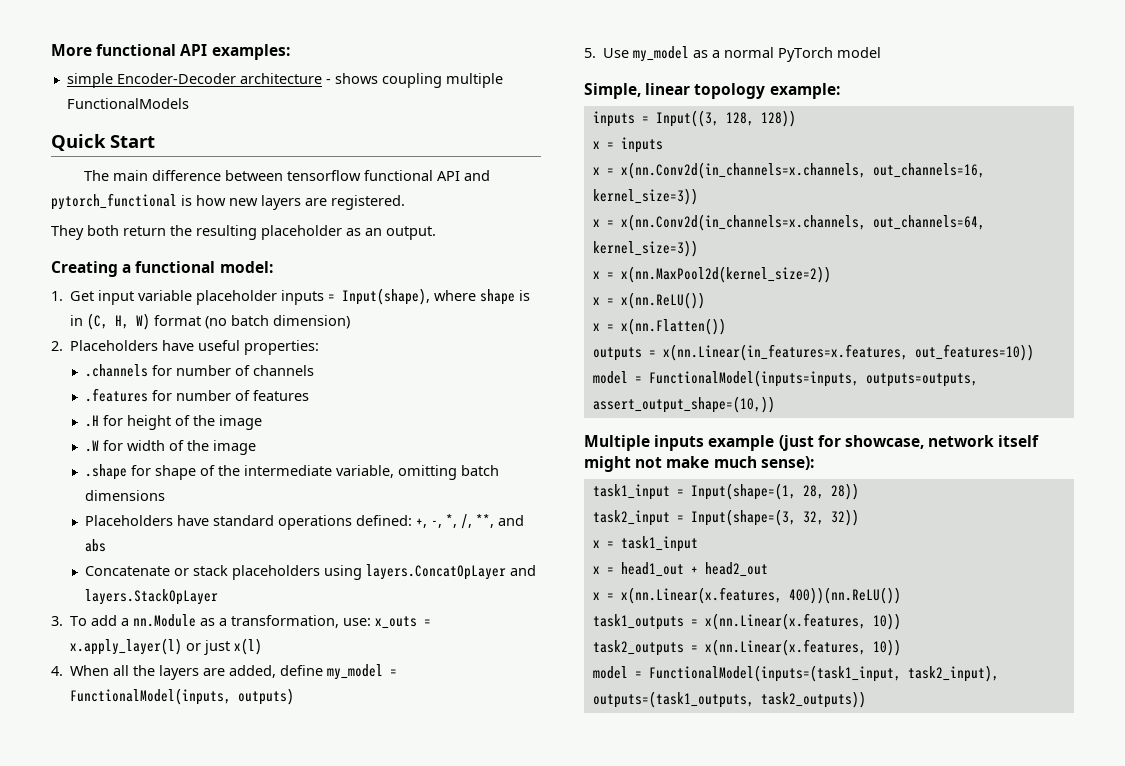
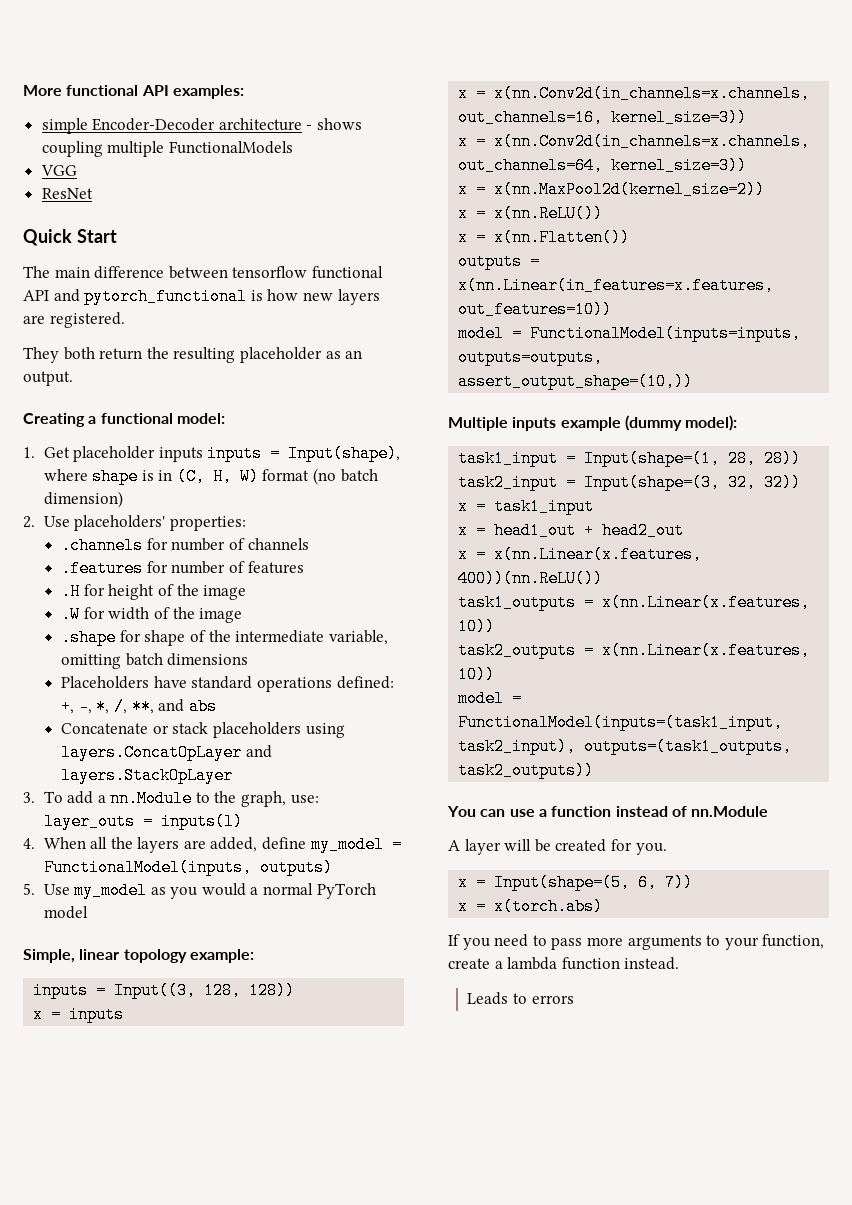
(189, 103) none -> [40,165,77,176] [41,188,93,199] // VGG // ResNet
[98,290,193,305] input variable -> (70, 452) none
(325, 297) none -> [207,445,263,462] inputs
[70,340,241,351] Placeholders have useful -> [43,515,166,531] Use placeholders'
[200,615,432,629] [70,638,263,655] as a transformation, use: x_outs = x.apply_layer(l) or just x(l) -> [195,791,319,807] [43,813,243,830] to the graph, use: layer_outs = inputs(l)
(709, 54) none -> [170,883,246,899] you would
[778,435,1040,451] [584,456,814,472] (just for showcase, network itself might not make much sense): -> [624,415,738,431] (dummy model):
(866, 699) none -> [447,806,769,817] [448,839,667,855] [458,874,694,891] [458,898,604,915] [448,934,825,950] [448,957,680,970] [467,992,574,1005] // You can use a function instead of nn.Module // A layer will be created for you. // x = Input(shape=(5, 6, 7)) // x = x(torch.abs) // If you need to pass more arguments to your function, create a lambda function instead. // Leads to errors

